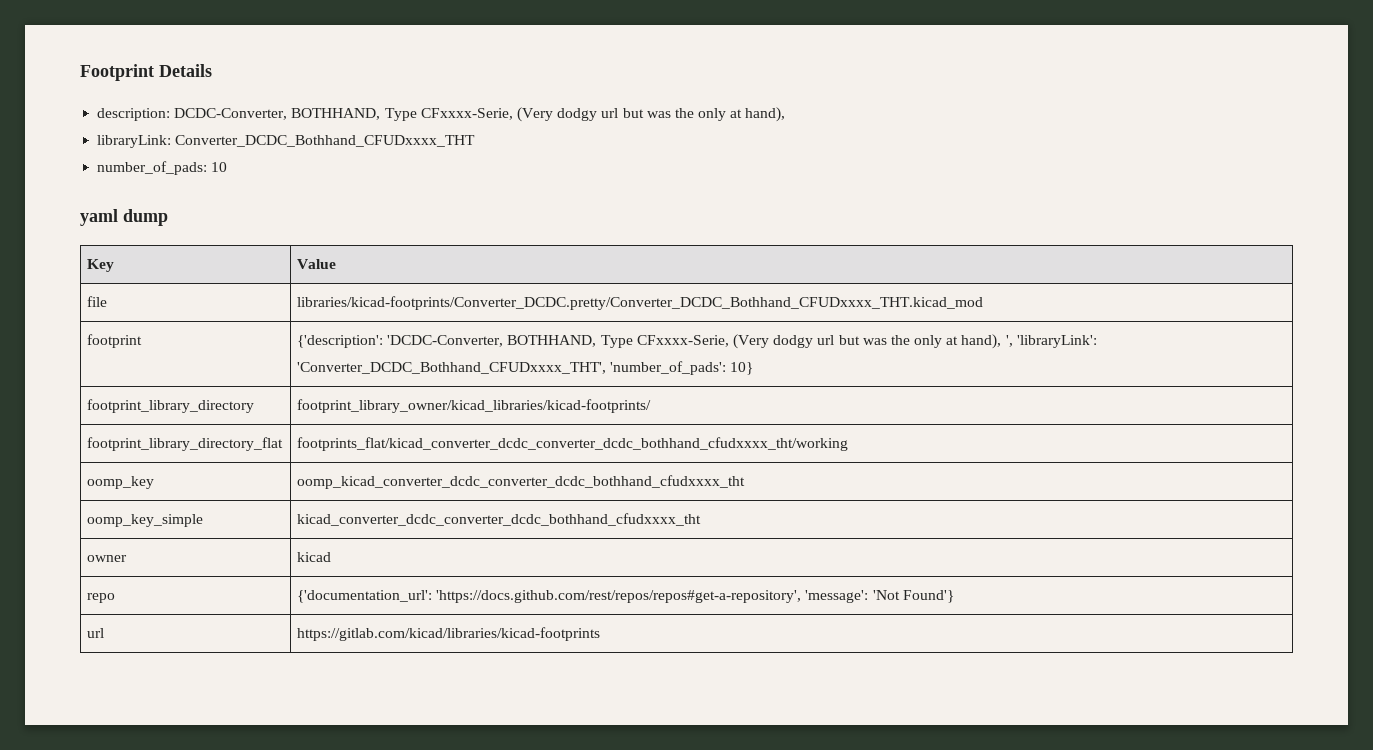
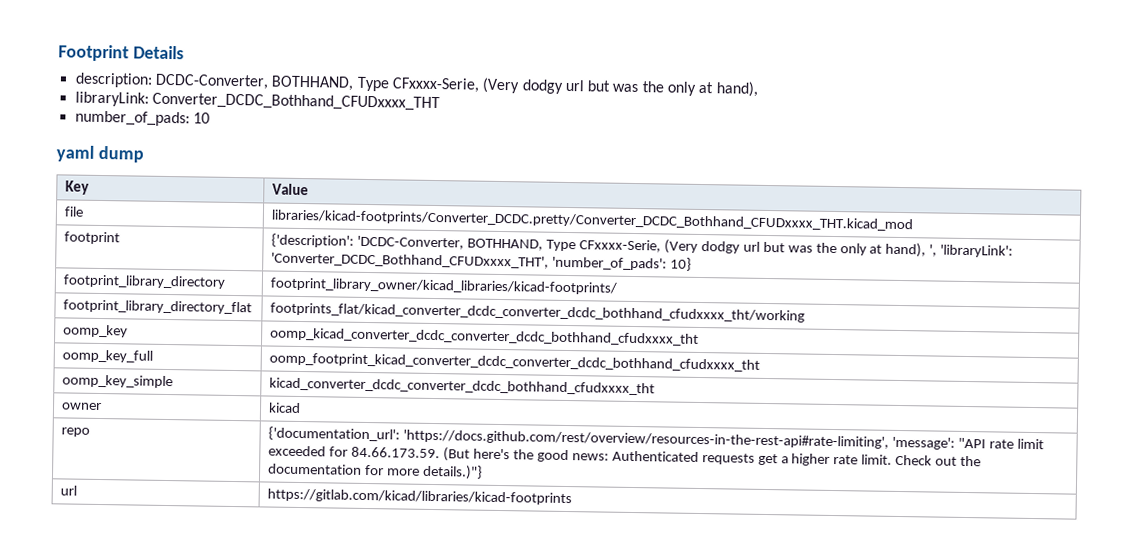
(746, 482) none -> [62,349,154,363] [269,352,761,372] // oomp_key_full | oomp_footprint_kicad_converter_dcdc_converter_dcdc_bothhand_cfudxxxx_tht
[436,590,954,603] 'https://docs.github.com/rest/repos/repos#get-a-repository', 'message': 'Not Found'} -> [403,429,1045,450] [268,445,981,467] [268,463,484,480] 'https://docs.github.com/rest/overview/resources-in-the-rest-api#rate-limiting', 'message': "API rate limit exceeded for 84.66.173.59. (But here's the good news: Authenticated requests get a higher rate limit. Check out the documentation for more details.)"}

